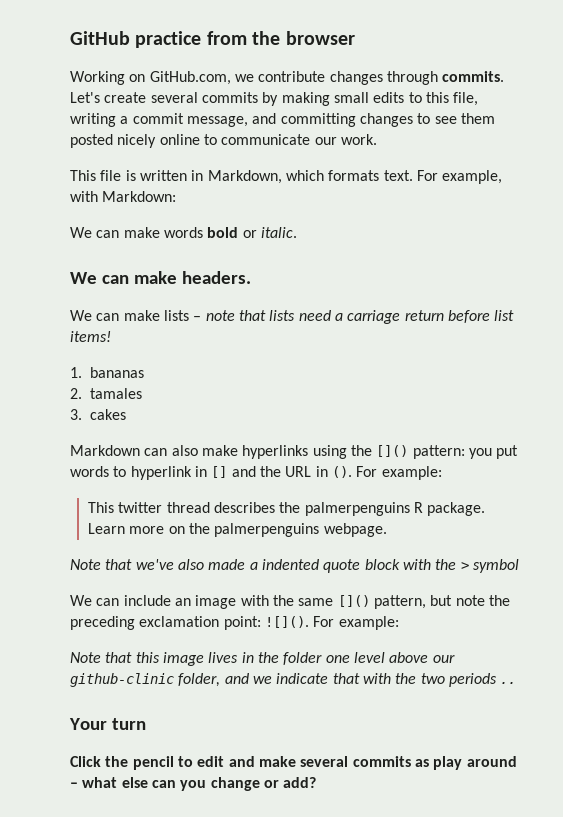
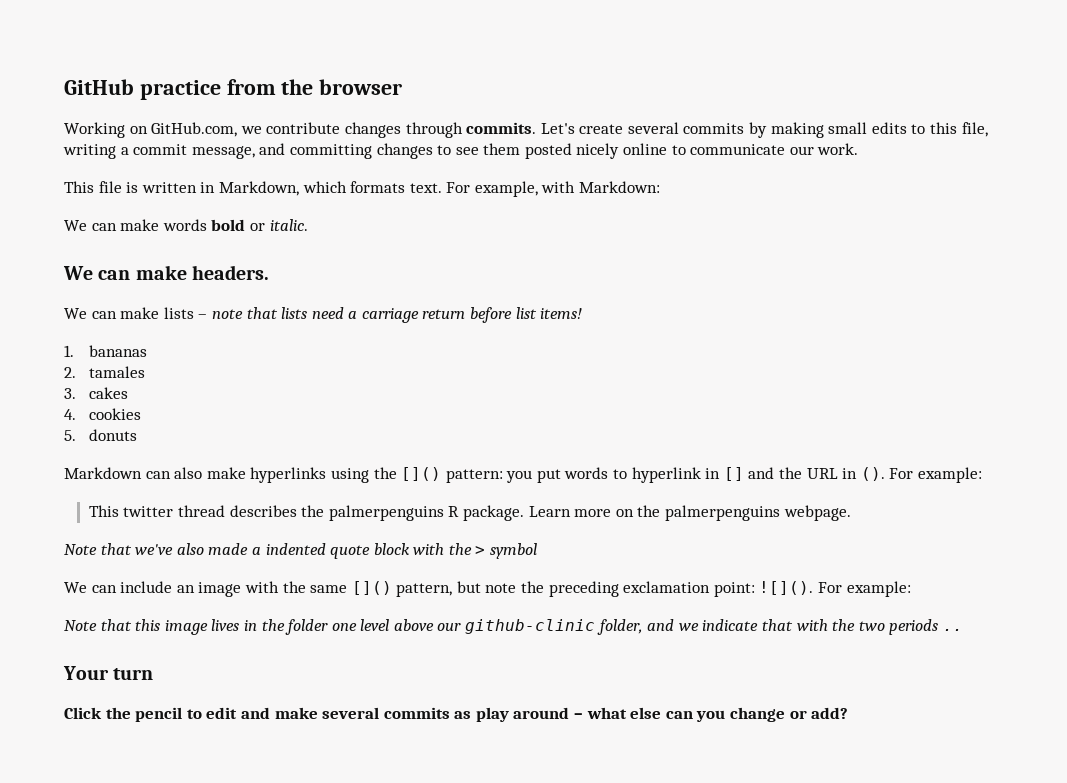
(126, 414) none -> [64,408,141,420] [64,429,137,441] // 4. cookies // 5. donuts

